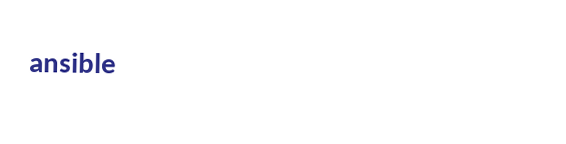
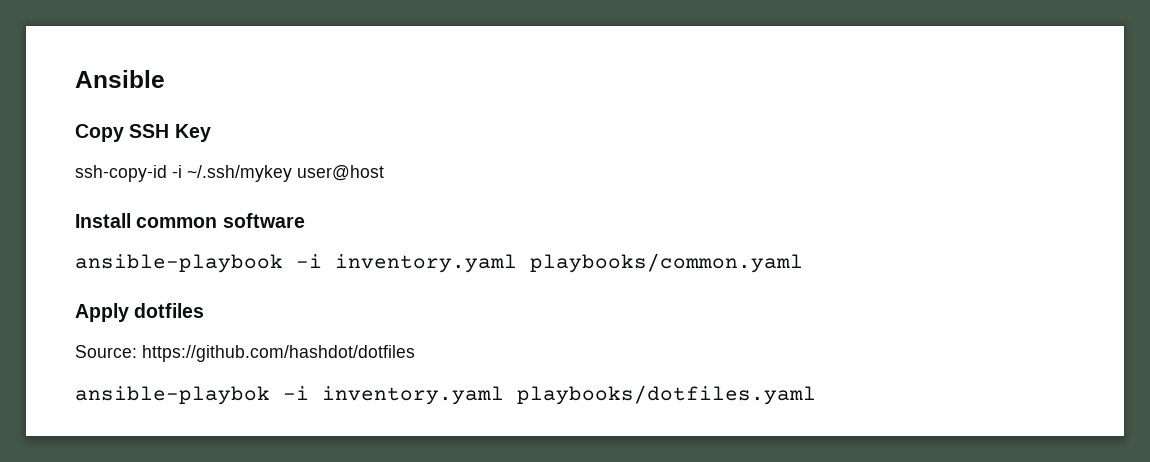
[28,51,117,74] ansible -> [75,70,165,88] [75,124,211,142] [75,165,384,182] [75,213,305,228] [75,253,803,273] [75,303,205,322] [75,345,415,362] [75,385,816,405] Ansible // Copy SSH Key // ssh-copy-id -i ~/.ssh/mykey user@host // Install common software // ansible-playbook -i inventory.yaml playbooks/common.yaml // Apply dotfiles // Source: https://github.com/hashdot/dotfiles // ansible-playbok -i inventory.yaml playbooks/dotfiles.yaml

